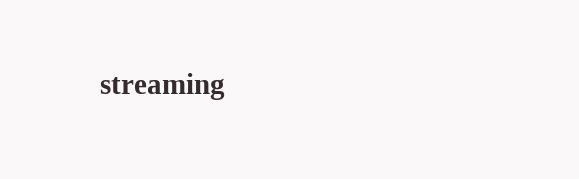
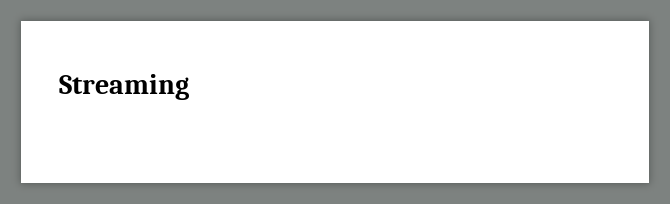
[100,73,225,100] streaming -> [59,74,189,100] Streaming

